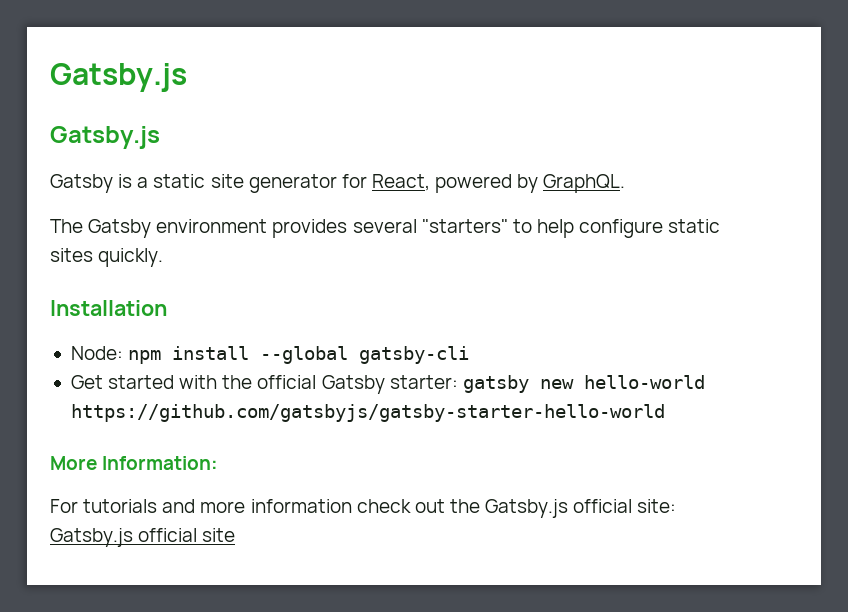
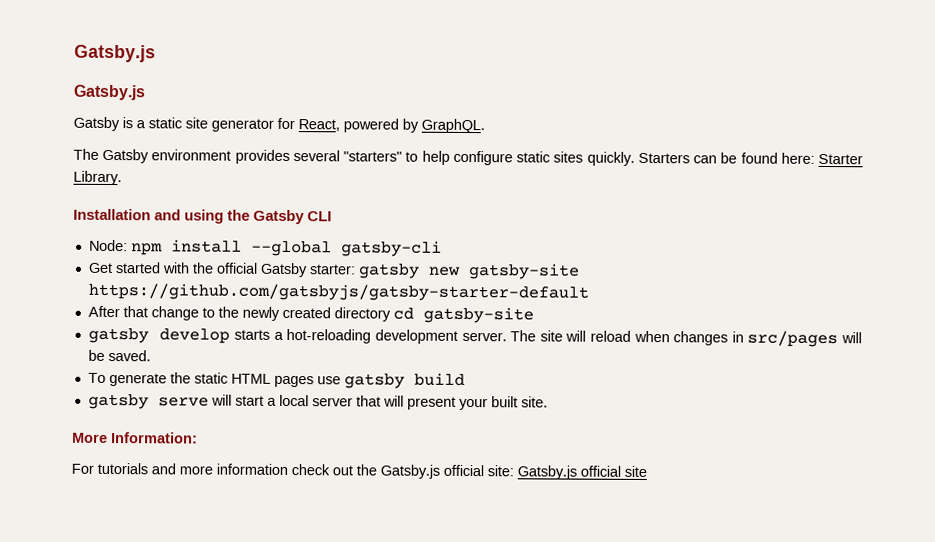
[50,300,167,316] // Installation -> [637,152,864,165] [73,170,122,186] [73,208,333,225] Starters can be found here: Starter Library. // Installation and using the Gatsby CLI
[583,375,705,389] [70,404,665,422] hello-world https://github.com/gatsbyjs/gatsby-starter-hello-world -> [467,263,580,280] [87,282,589,302] [87,305,534,324] [87,327,863,348] [87,349,151,362] [87,372,465,389] [87,393,548,411] gatsby-site https://github.com/gatsbyjs/gatsby-starter-default // After that change to the newly created directory cd gatsby-site // gatsby develop starts a hot-reloading development server. The site will reload when changes in src/pages will be saved. // To generate the static HTML pages use gatsby build // gatsby serve will start a local server that will present your built site.

